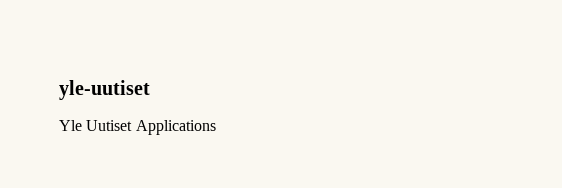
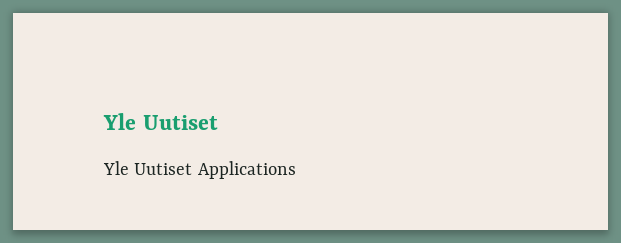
[59,80,150,100] yle-uutiset -> [103,113,218,130] Yle Uutiset

